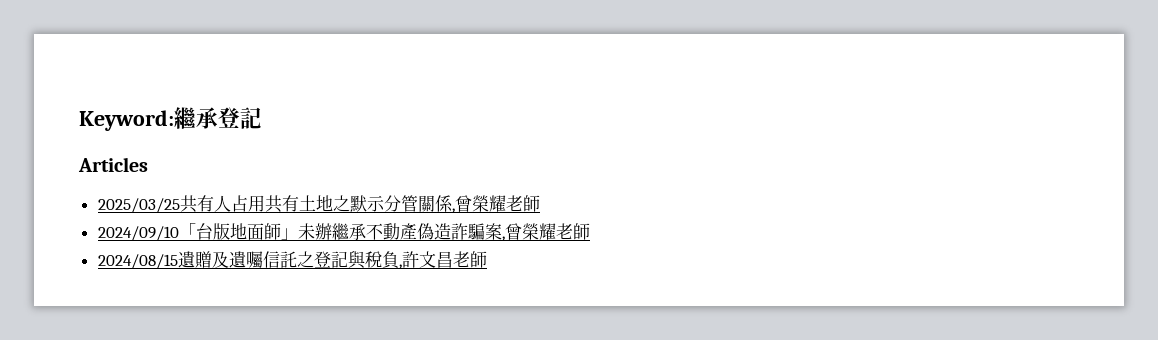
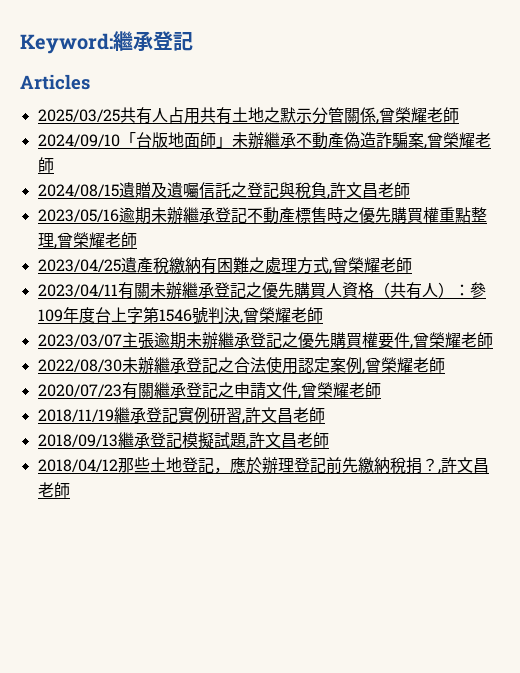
(487, 259) none -> [37,207,487,224] [37,232,137,249] [37,257,412,274] [37,282,486,299] [37,307,323,324] [37,332,493,349] [37,357,445,374] [37,382,381,399] [37,407,325,424] [37,432,329,449] [37,457,489,474] [37,482,70,498] // 2023/05/16逾期未辦繼承登記不動產標售時之優先購買權重點整理,曾榮耀老師 // 2023/04/25遺產稅繳納有困難之處理方式,曾榮耀老師 // 2023/04/11有關未辦繼承登記之優先購買人資格（共有人）：參109年度台上字第1546號判決,曾榮耀老師 // 2023/03/07主張逾期未辦繼承登記之優先購買權要件,曾榮耀老師 // 2022/08/30未辦繼承登記之合法使用認定案例,曾榮耀老師 // 2020/07/23有關繼承登記之申請文件,曾榮耀老師 // 2018/11/19繼承登記實例研習,許文昌老師 // 2018/09/13繼承登記模擬試題,許文昌老師 // 2018/04/12那些土地登記，應於辦理登記前先繳納稅捐？,許文昌老師

